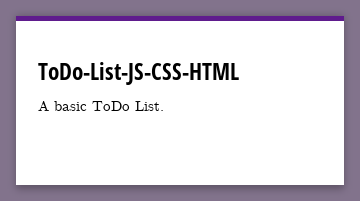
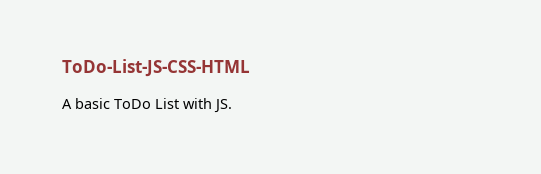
[135,101,164,111] List. -> [155,98,232,113] List with JS.

